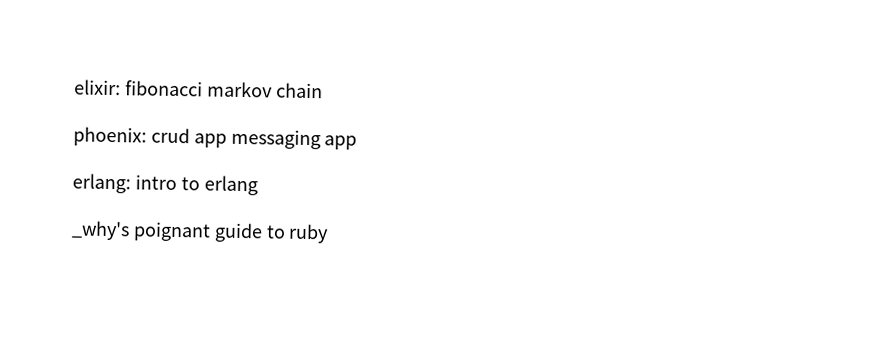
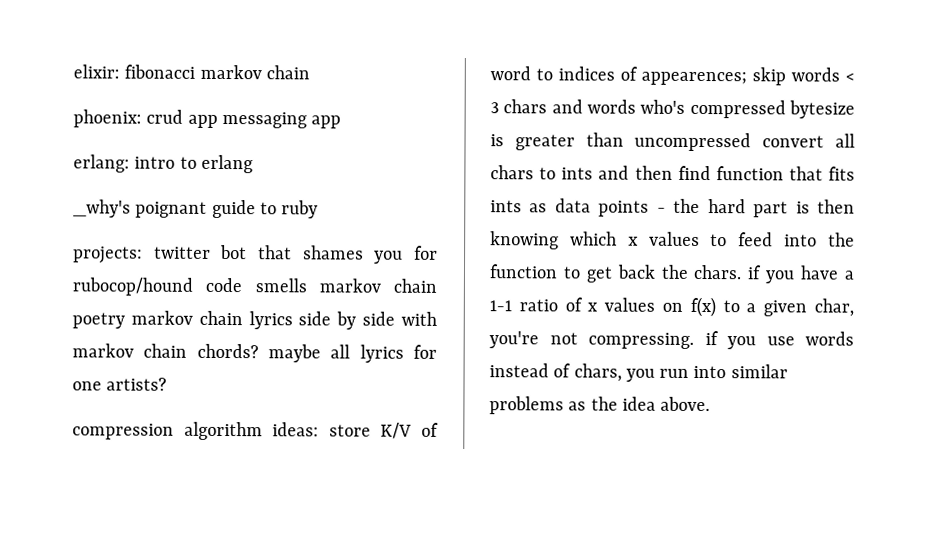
(330, 233) none -> [73,244,438,264] [72,277,437,296] [72,310,437,330] [72,343,437,363] [72,377,168,391] [72,421,440,441] [490,66,855,86] [490,99,855,119] [490,132,855,152] [490,165,855,181] [490,198,855,218] [490,231,855,250] [489,264,854,284] [489,296,854,318] [489,331,854,350] [489,363,788,382] [489,396,711,415] // projects: twitter bot that shames you for rubocop/hound code smells markov chain poetry markov chain lyrics side by side with markov chain chords? maybe all lyrics for one artists? // compression algorithm ideas: store K/V of word to indices of appearences; skip words < 3 chars and words who's compressed bytesize is greater than uncompressed convert all chars to ints and then find function that fits ints as data points - the hard part is then knowing which x values to feed into the function to get back the chars. if you have a 1-1 ratio of x values on f(x) to a given char, you're not compressing. if you use words instead of chars, you run into similar problems as the idea above.

